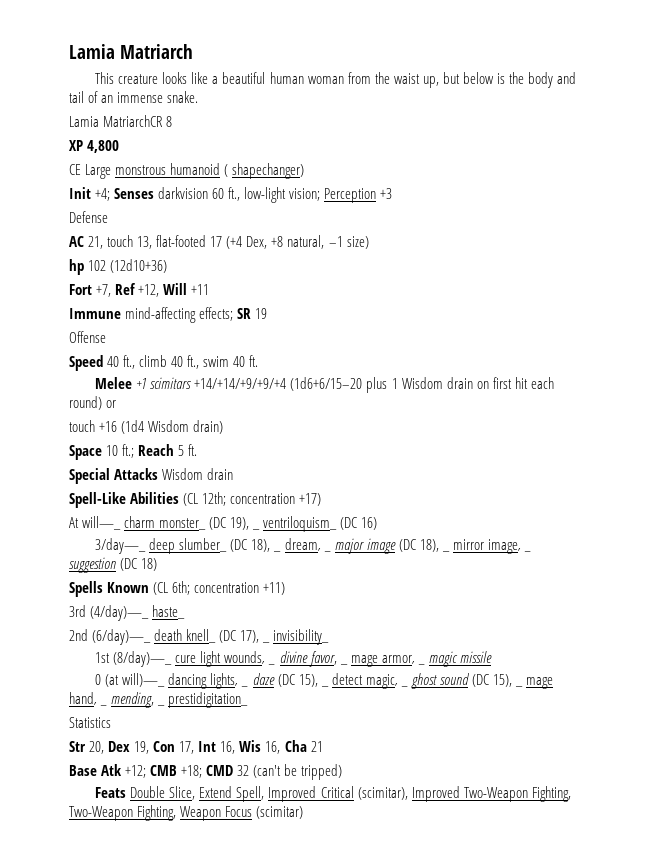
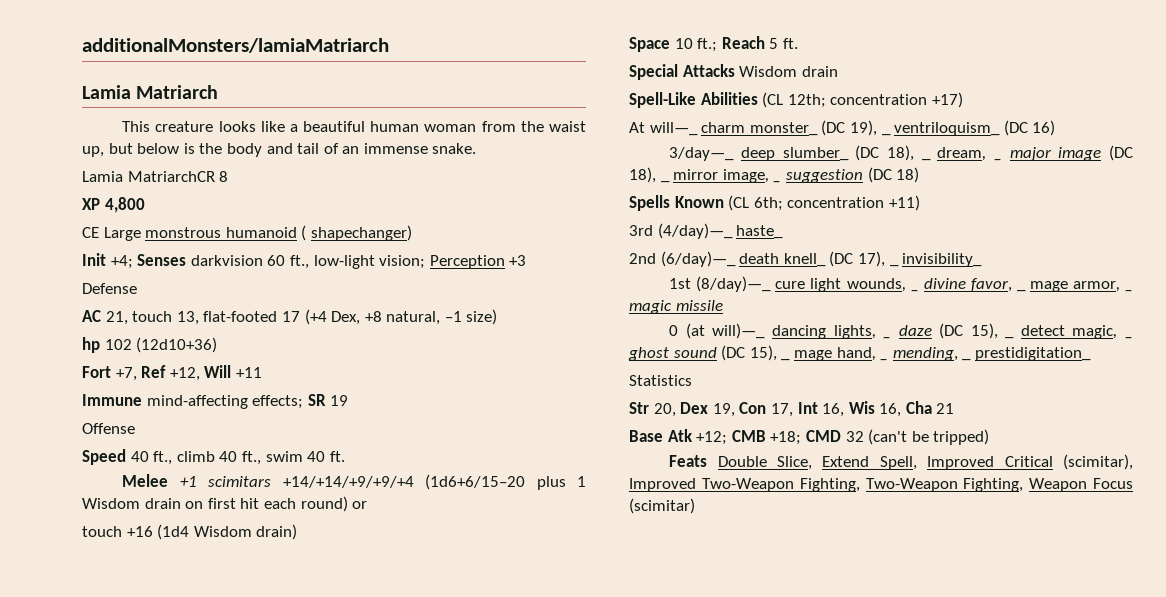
(69, 51) none -> [82,38,389,53] additionalMonsters/lamiaMatriarch //

